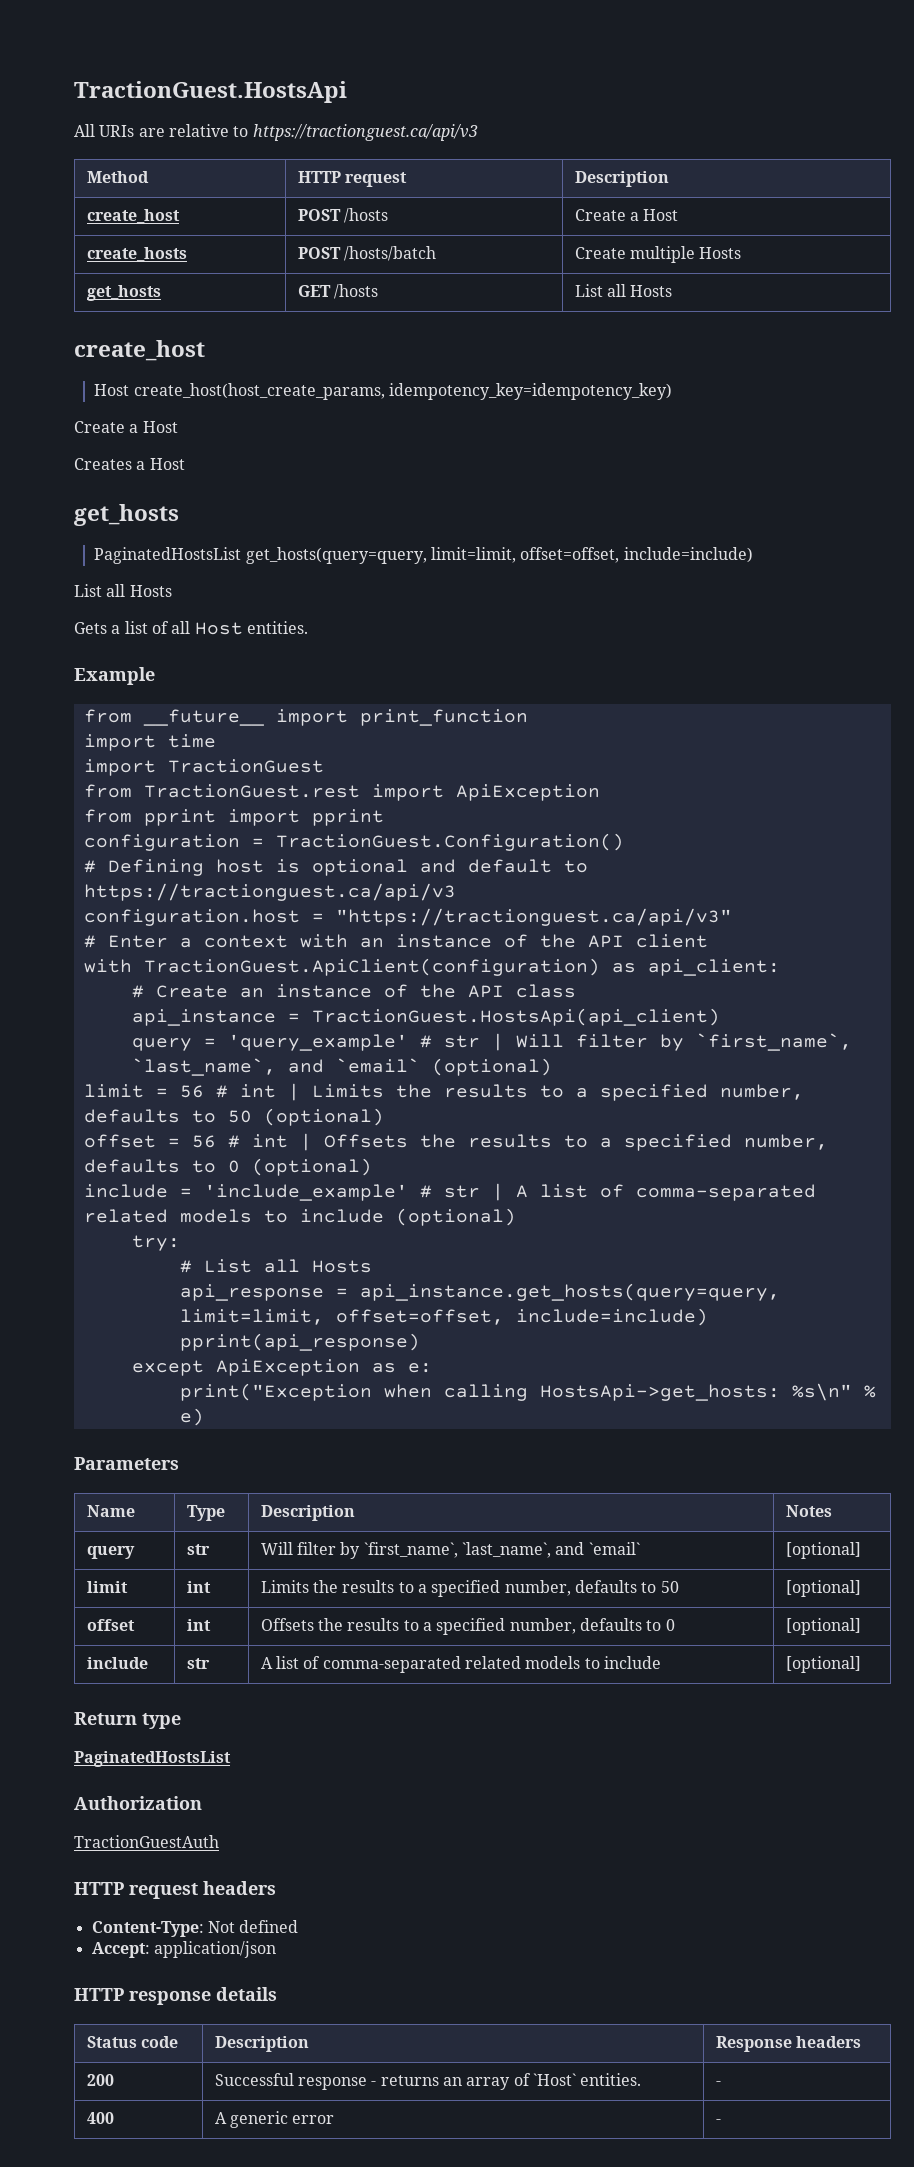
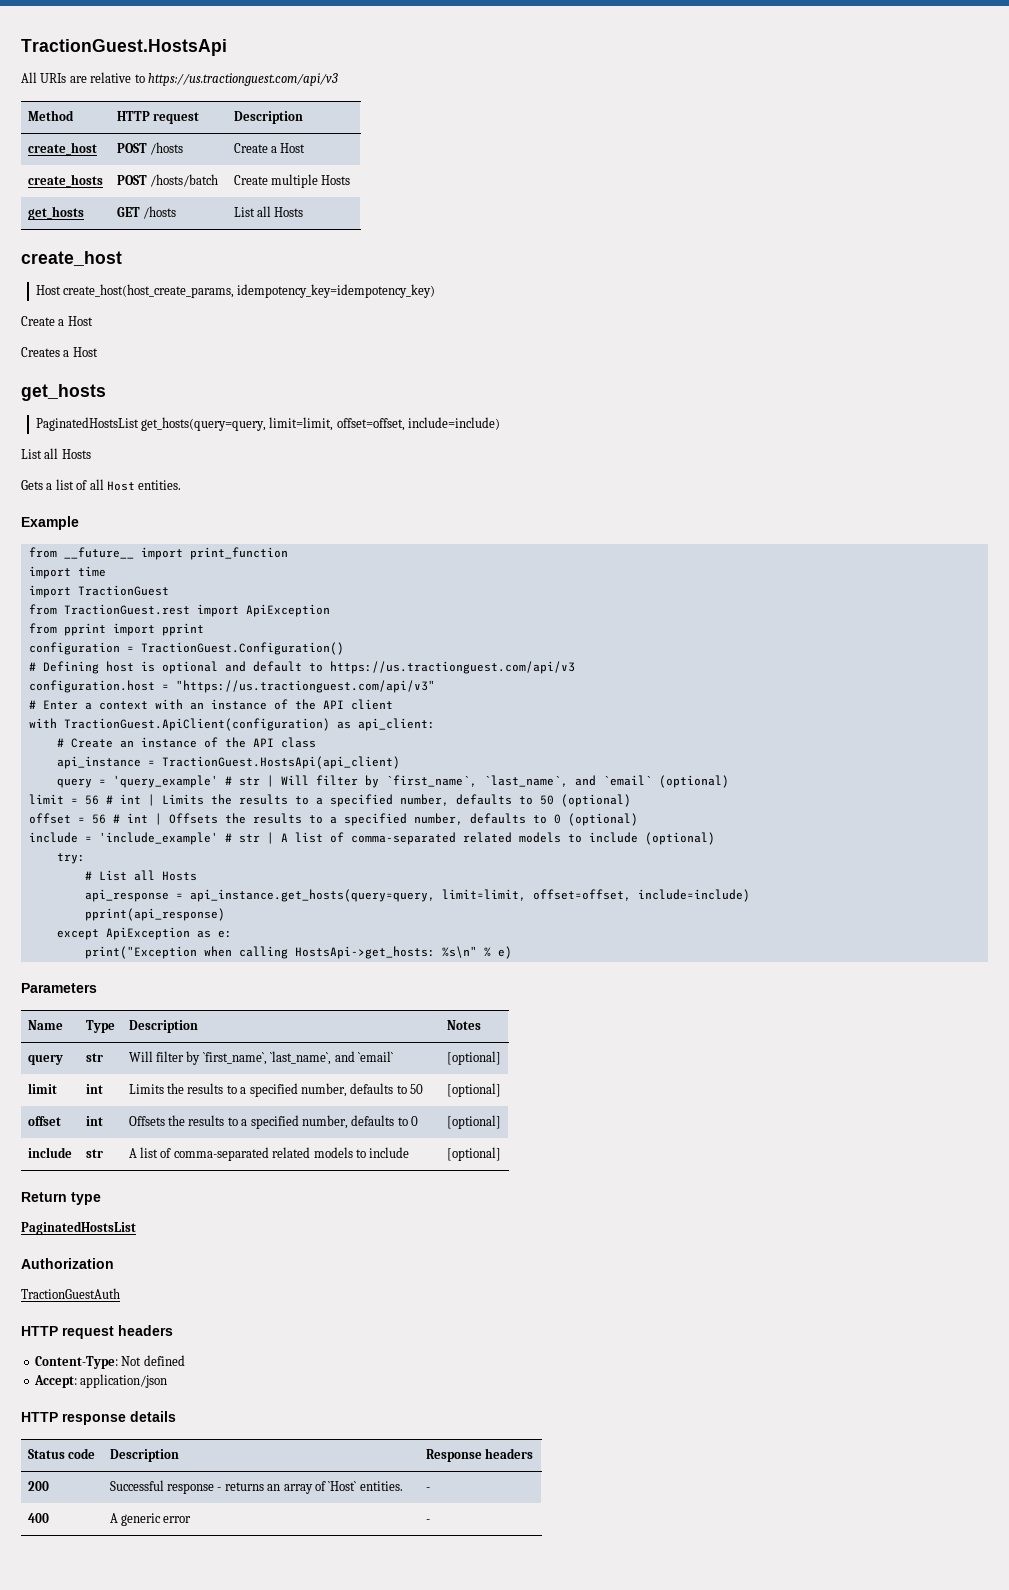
[252,124,478,141] https://tractionguest.ca/api/v3 -> [147,73,338,86] https://us.tractionguest.com/api/v3
[83,883,456,901] https://tractionguest.ca/api/v3 -> [329,661,575,674] https://us.tractionguest.com/api/v3
[335,908,732,926] "https://tractionguest.ca/api/v3" -> [175,680,435,693] "https://us.tractionguest.com/api/v3"

